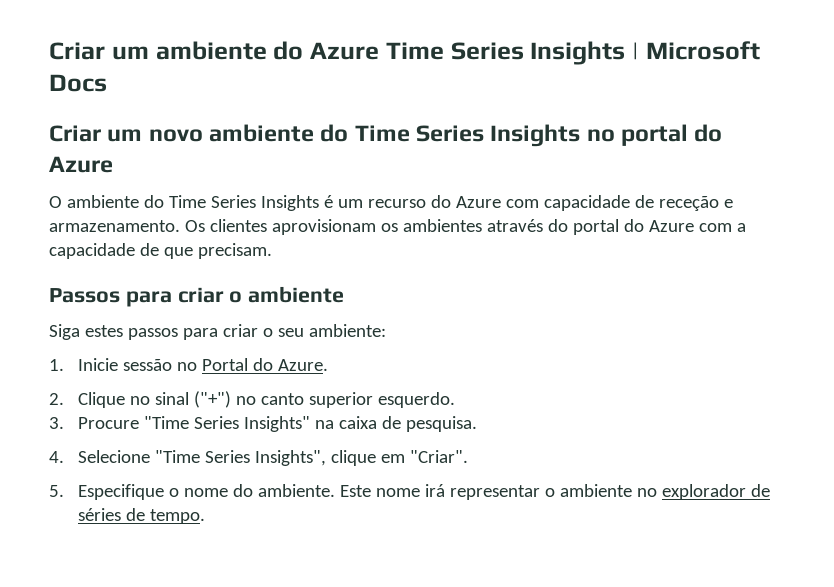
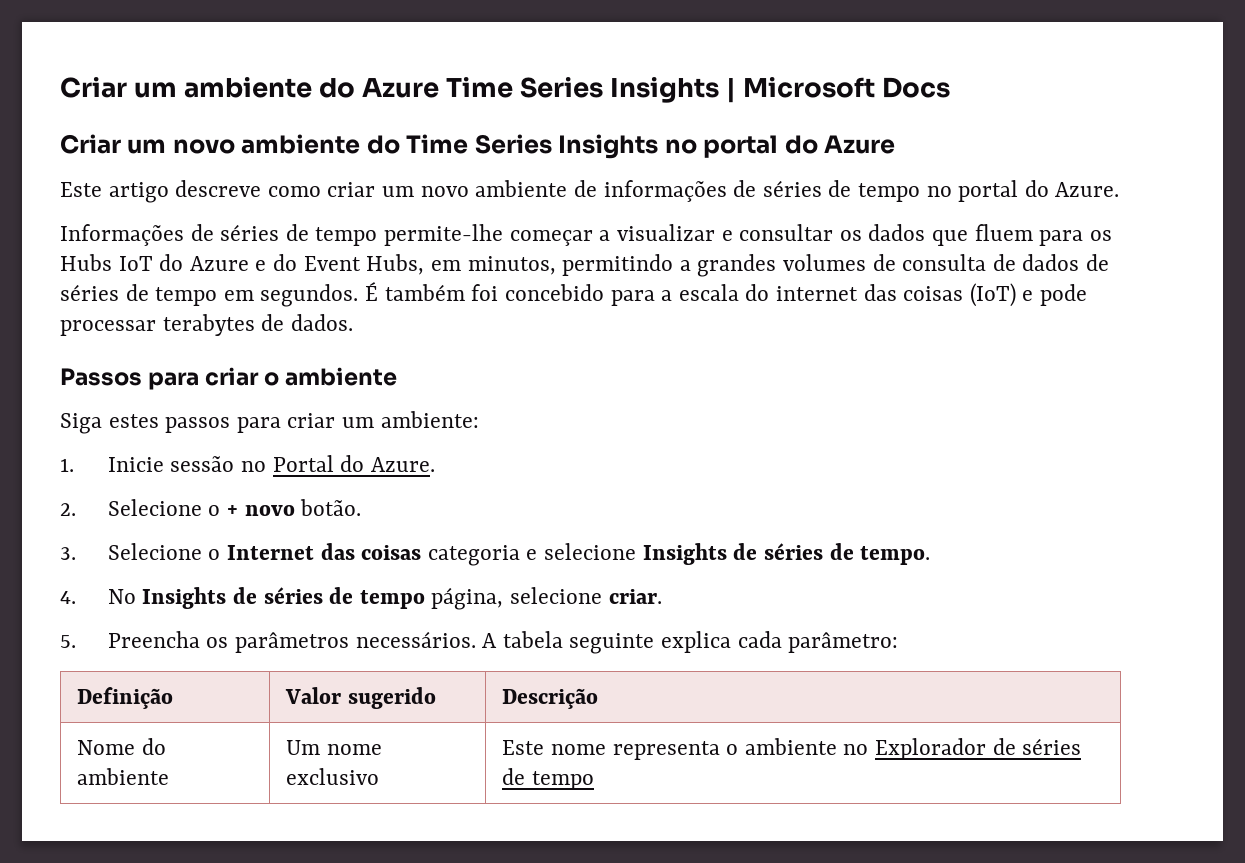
[49,195,733,211] [49,219,746,235] [49,243,272,259] O ambiente do Time Series Insights é um recurso do Azure com capacidade de receção e armazenamento. Os clientes aprovisionam os ambientes através do portal do Azure com a capacidade de que precisam. -> [60,180,1120,203] [60,224,1112,246] [60,254,1110,277] [60,282,1088,307] [60,314,353,336] Este artigo descreve como criar um novo ambiente de informações de séries de tempo no portal do Azure. // Informações de séries de tempo permite-lhe começar a visualizar e consultar os dados que fluem para os Hubs IoT do Azure e do Event Hubs, em minutos, permitindo a grandes volumes de consulta de dados de séries de tempo em segundos. É também foi concebido para a escala do internet das coisas (IoT) e pode processar terabytes de dados.
[262,328,304,337] o seu -> [342,417,375,428] um
[78,391,456,408] [49,416,478,432] [49,450,469,466] [49,484,771,500] [78,508,206,524] Clique no sinal ("+") no canto superior esquerdo. // 3. Procure "Time Series Insights" na caixa de pesquisa. // 4. Selecione "Time Series Insights", clique em "Criar". // 5. Especifique o nome do ambiente. Este nome irá representar o ambiente no explorador de séries de tempo. -> [107,499,362,516] [60,543,931,566] [60,587,662,610] [60,631,899,654] [77,687,174,709] [285,687,436,709] [502,688,599,709] [77,738,166,755] [77,768,170,785] [286,740,382,755] [286,768,380,785] [502,738,1082,760] [502,768,594,790] Selecione o + novo botão. // 3. Selecione o Internet das coisas categoria e selecione Insights de séries de tempo. // 4. No Insights de séries de tempo página, selecione criar. // 5. Preencha os parâmetros necessários. A tabela seguinte explica cada parâmetro: // Definição | Valor sugerido | Descrição // Nome do ambiente | Um nome exclusivo | Este nome representa o ambiente no Explorador de séries de tempo

